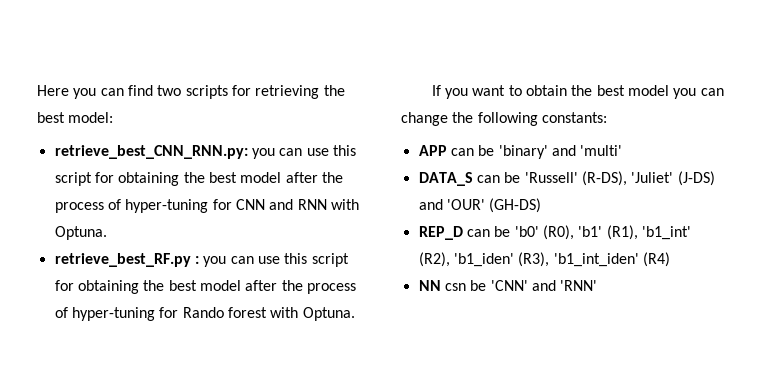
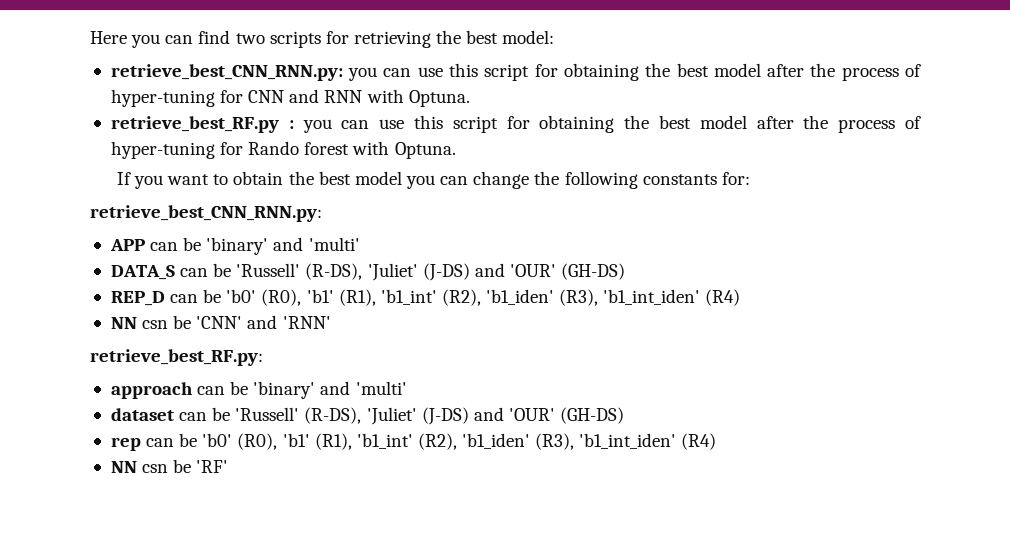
[541,112,607,123] constants: -> [642,172,750,185] [90,205,322,222] constants for: // retrieve_best_CNN_RNN.py:
(598, 285) none -> [90,349,263,366] [110,381,407,399] [110,407,625,425] [110,433,717,451] [110,459,229,473] // retrieve_best_RF.py: // approach can be 'binary' and 'multi' // dataset can be 'Russell' (R-DS), 'Juliet' (J-DS) and 'OUR' (GH-DS) // rep can be 'b0' (R0), 'b1' (R1), 'b1_int' (R2), 'b1_iden' (R3), 'b1_int_iden' (R4) // NN csn be 'RF'

